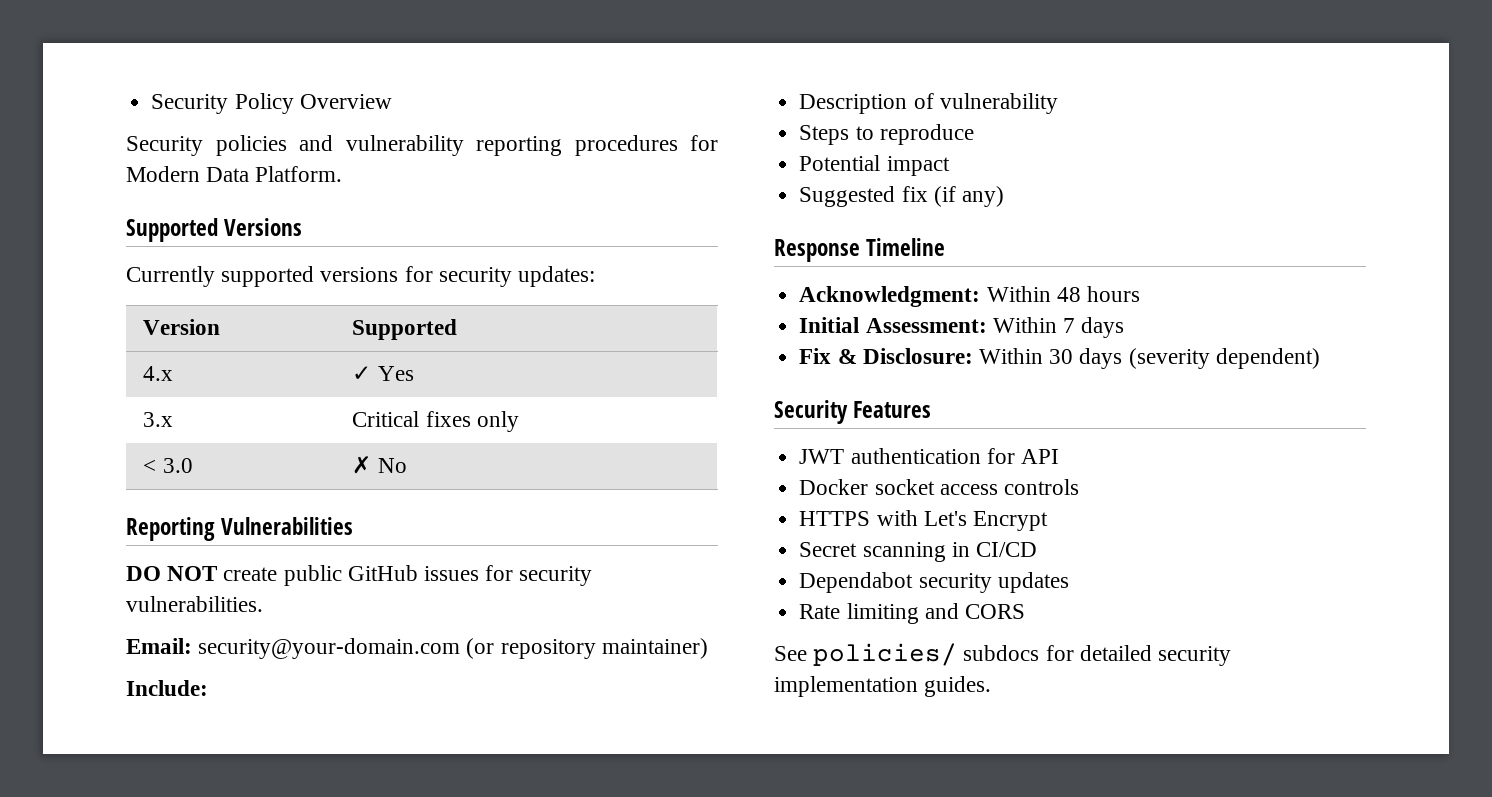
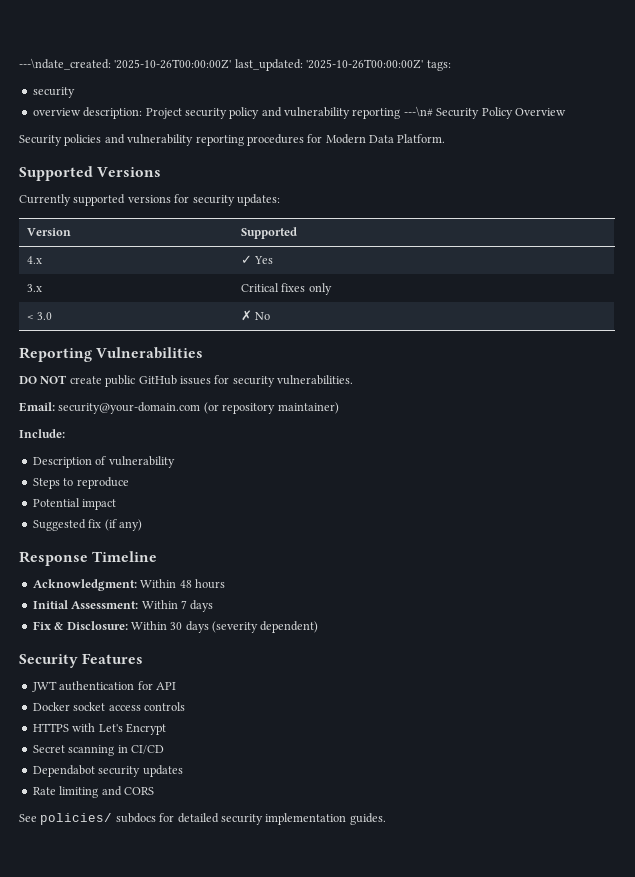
(151, 104) none -> [19,58,451,71] [32,87,75,98] [32,106,433,119] ---\ndate_created: '2025-10-26T00:00:00Z' last_updated: '2025-10-26T00:00:00Z' tags: // security // overview description: Project security policy and vulnerability reporting ---\n#

